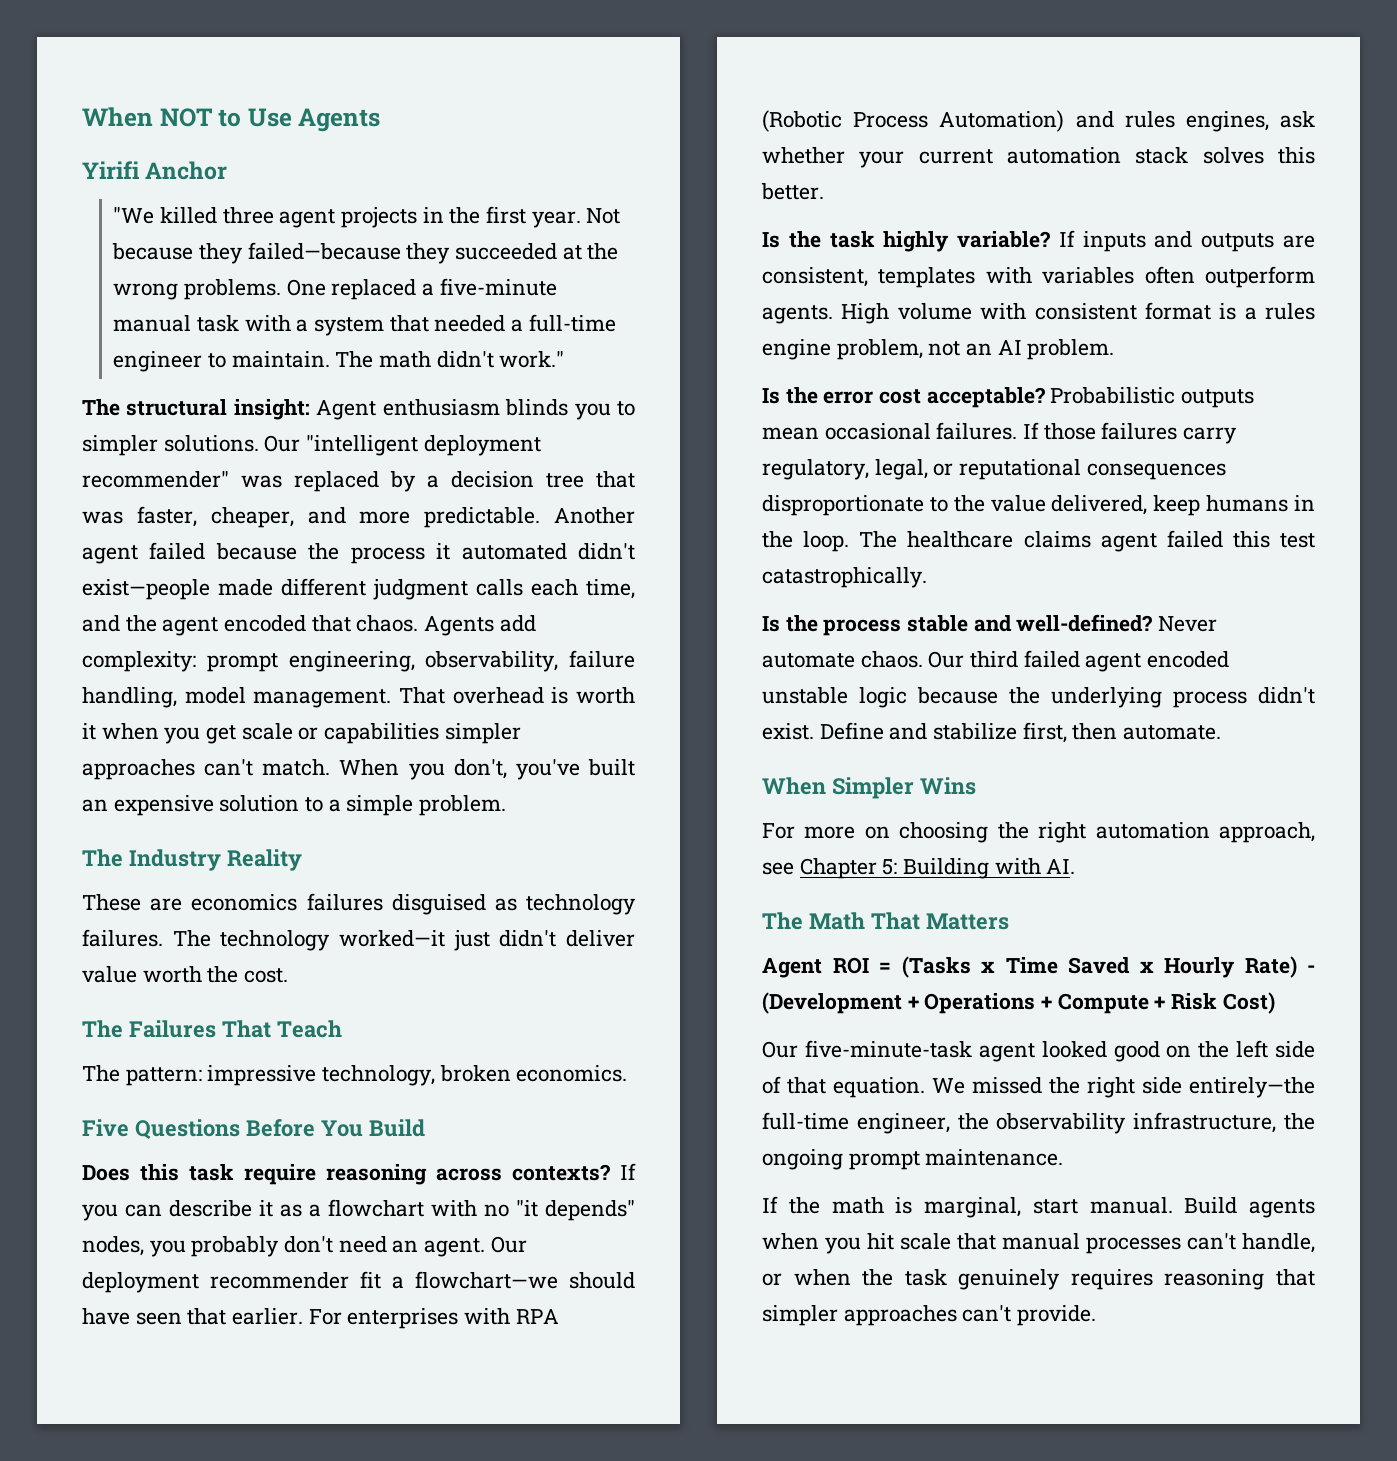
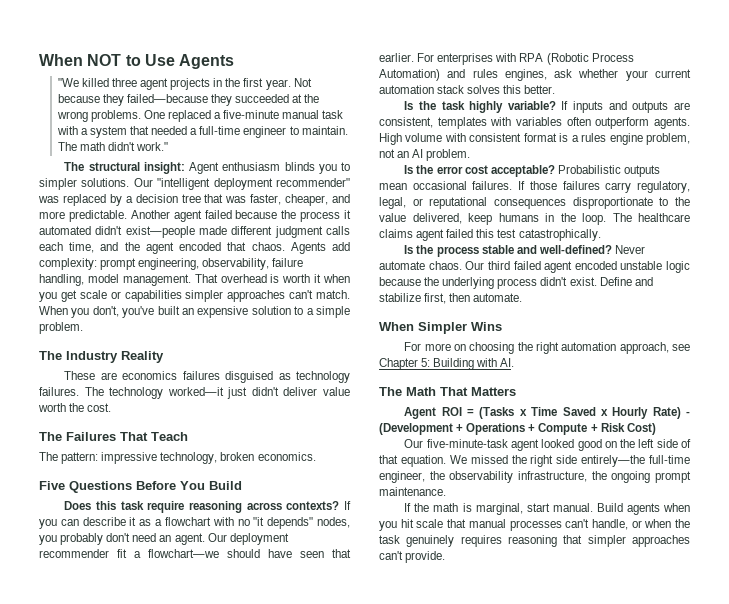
[82,161,228,180] // Yirifi Anchor -> (235, 61) none

